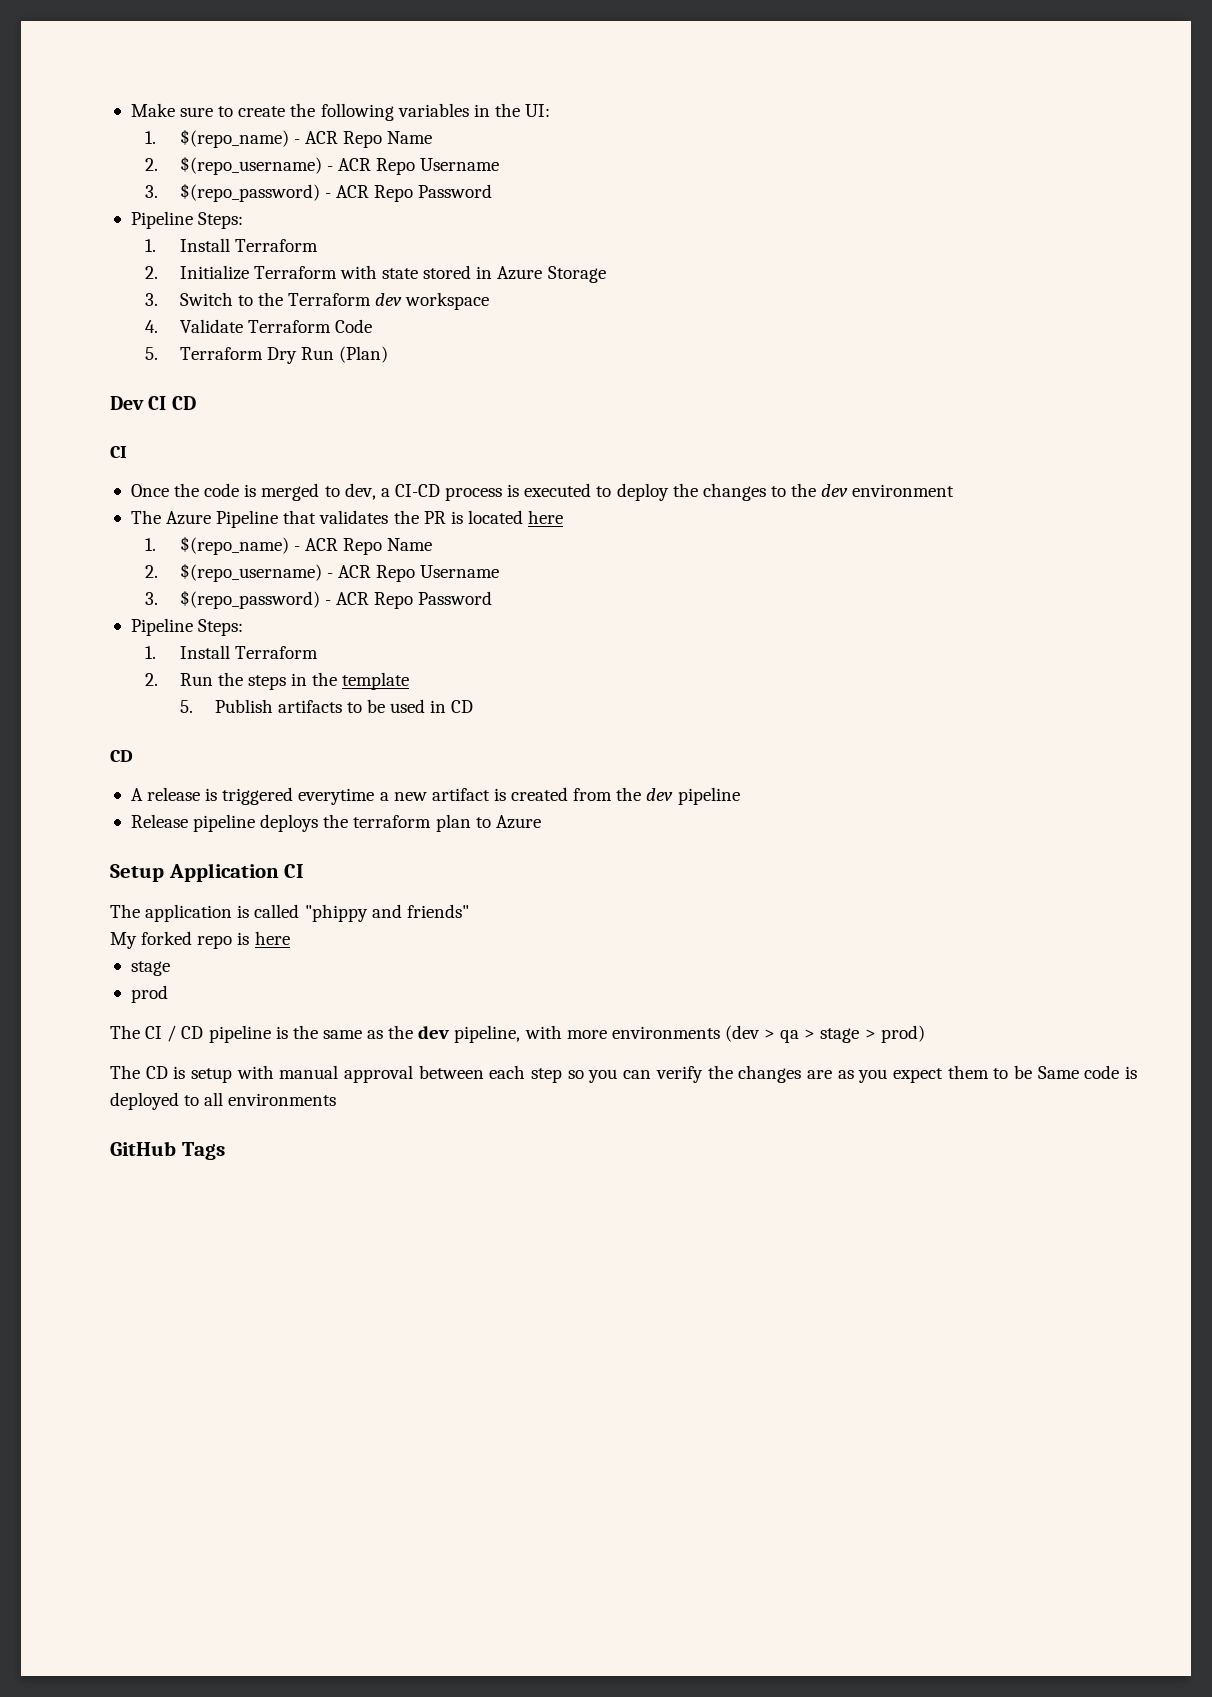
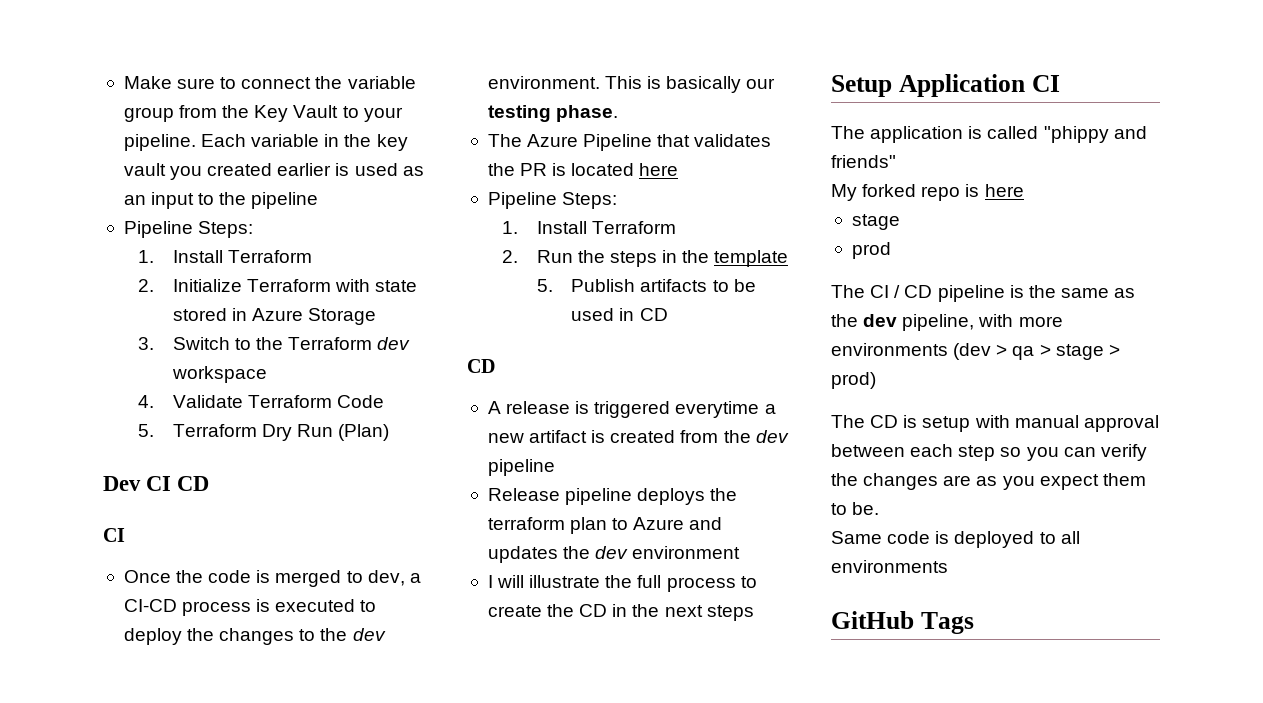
[238,103,551,121] [144,129,433,148] [144,156,500,175] [144,183,493,202] create the following variables in the UI: // 1. $(repo_name) - ACR Repo Name // 2. $(repo_username) - ACR Repo Username // 3. $(repo_password) - ACR Repo Password -> [241,76,416,89] [123,105,403,122] [123,134,408,151] [123,163,424,180] [123,192,319,209] connect the variable group from the Key Vault to your pipeline. Each variable in the key vault you created earlier is used as an input to the pipeline
[852,484,955,497] environment -> [487,76,776,93] [487,105,619,122] environment. This is basically our testing phase.
[144,536,433,555] [144,563,500,582] [144,590,493,609] // 1. $(repo_name) - ACR Repo Name // 2. $(repo_username) - ACR Repo Username // 3. $(repo_password) - ACR Repo Password -> (679, 169) none
(541, 822) none -> [689,517,723,530] [487,546,741,563] [487,575,757,592] [487,604,754,621] and updates the dev environment // I will illustrate the full process to create the CD in the next steps
[1013,1065,1032,1079] be -> [852,502,880,515] be. //

